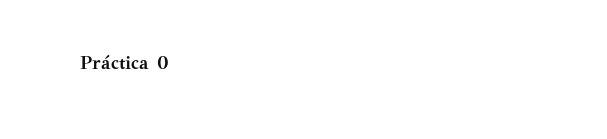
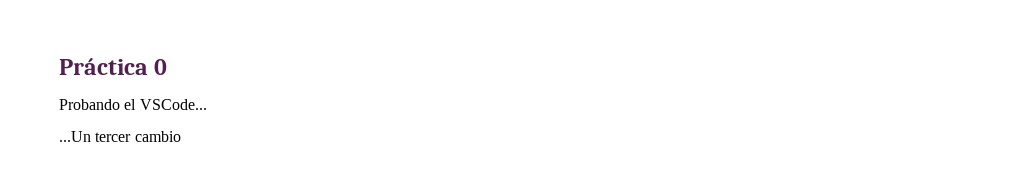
(169, 62) none -> [59,99,207,110] [59,131,181,142] // Probando el VSCode... // ...Un tercer cambio

